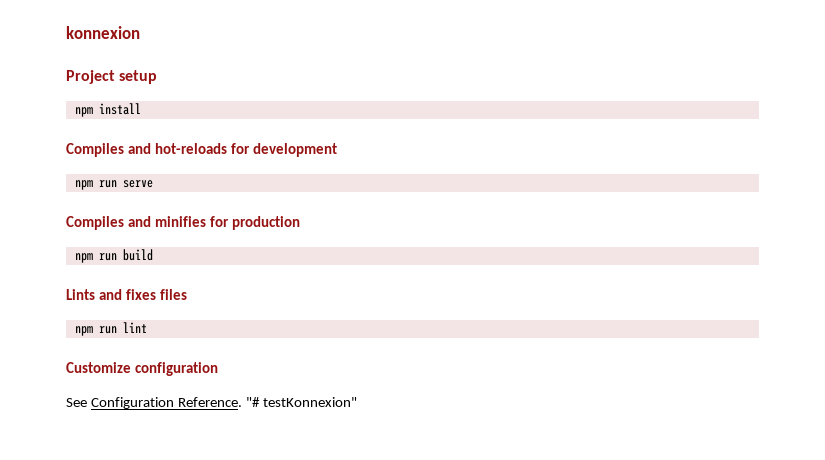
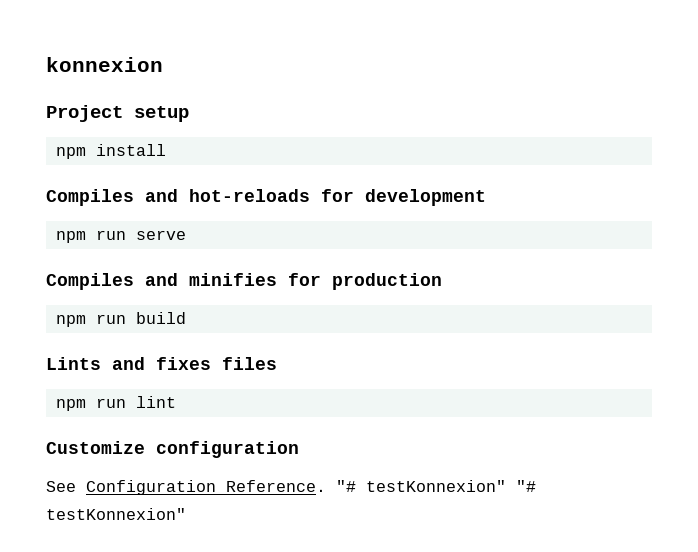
(357, 402) none -> [516,480,536,492] [46,508,186,520] "# testKonnexion"

